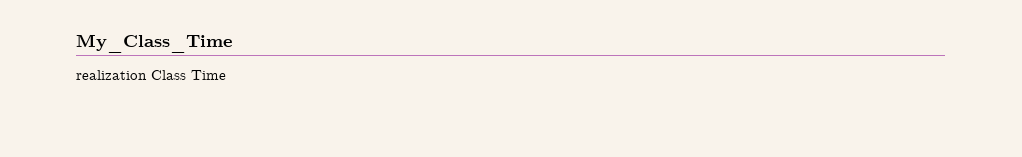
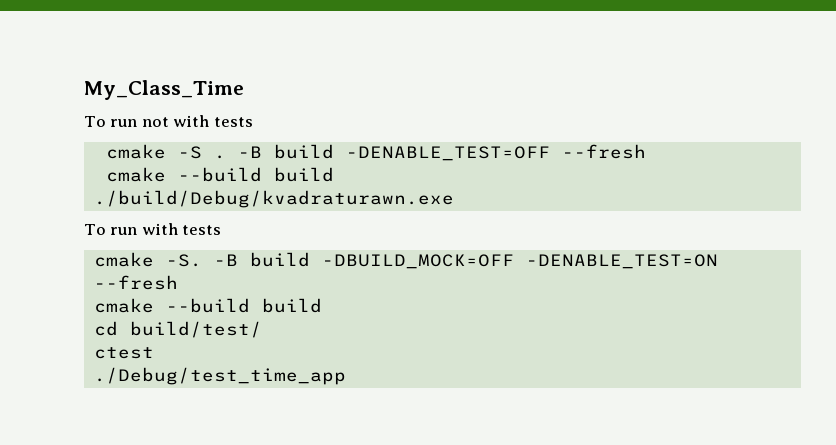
[76,70,226,80] realization Class Time -> [84,115,253,127] [105,144,646,161] [105,167,334,182] [93,190,454,208] [84,223,222,235] [93,252,718,269] [93,275,178,290] [93,298,322,313] [93,321,262,338] [93,347,154,359] [93,367,346,385] To run not with tests // cmake -S . -B build -DENABLE_TEST=OFF --fresh // cmake --build build // ./build/Debug/kvadraturawn.exe // To run with tests // cmake -S. -B build -DBUILD_MOCK=OFF -DENABLE_TEST=ON --fresh // cmake --build build // cd build/test/ // ctest // ./Debug/test_time_app

